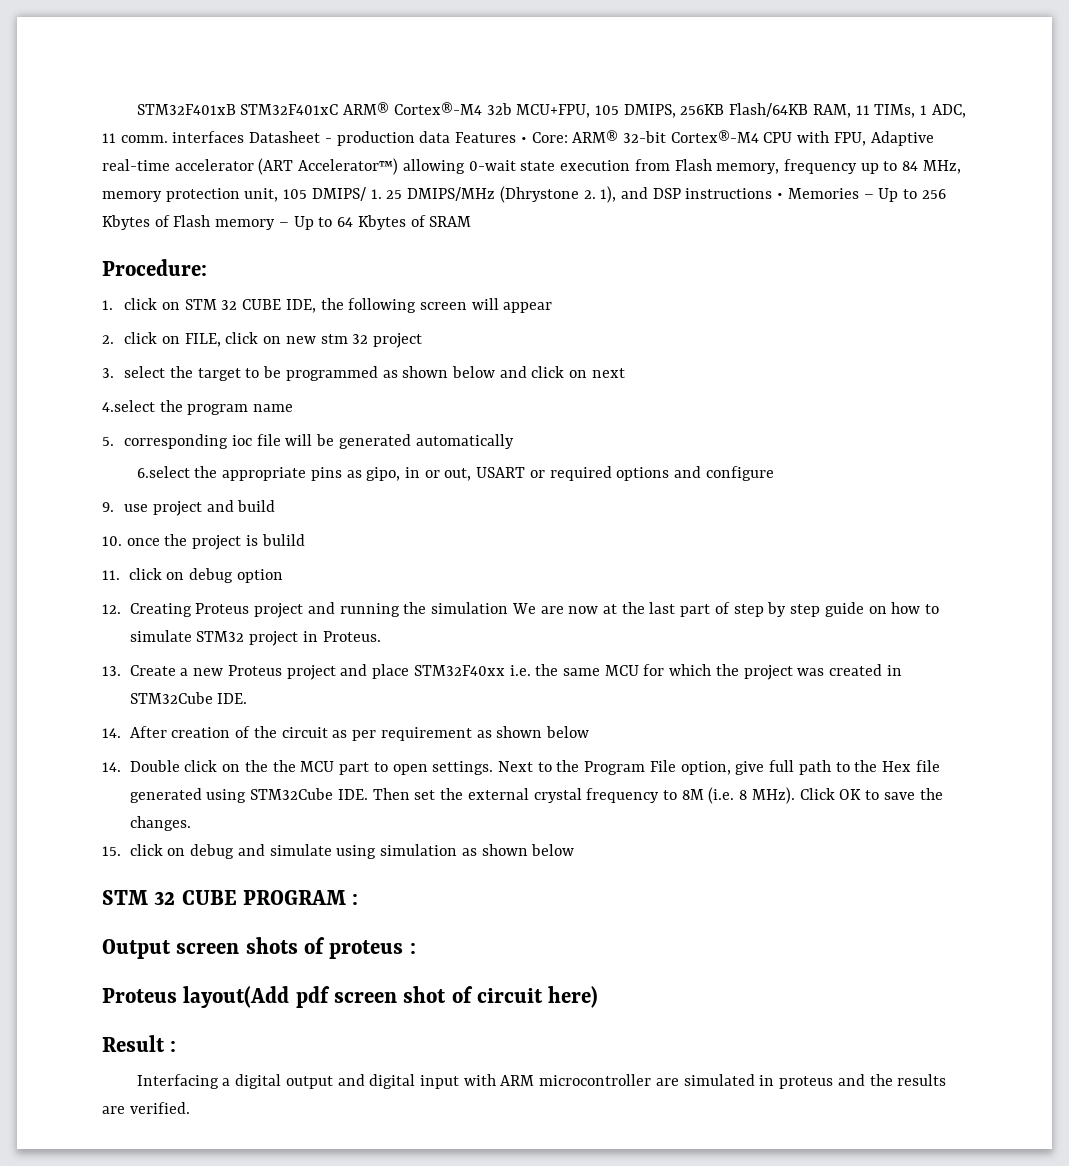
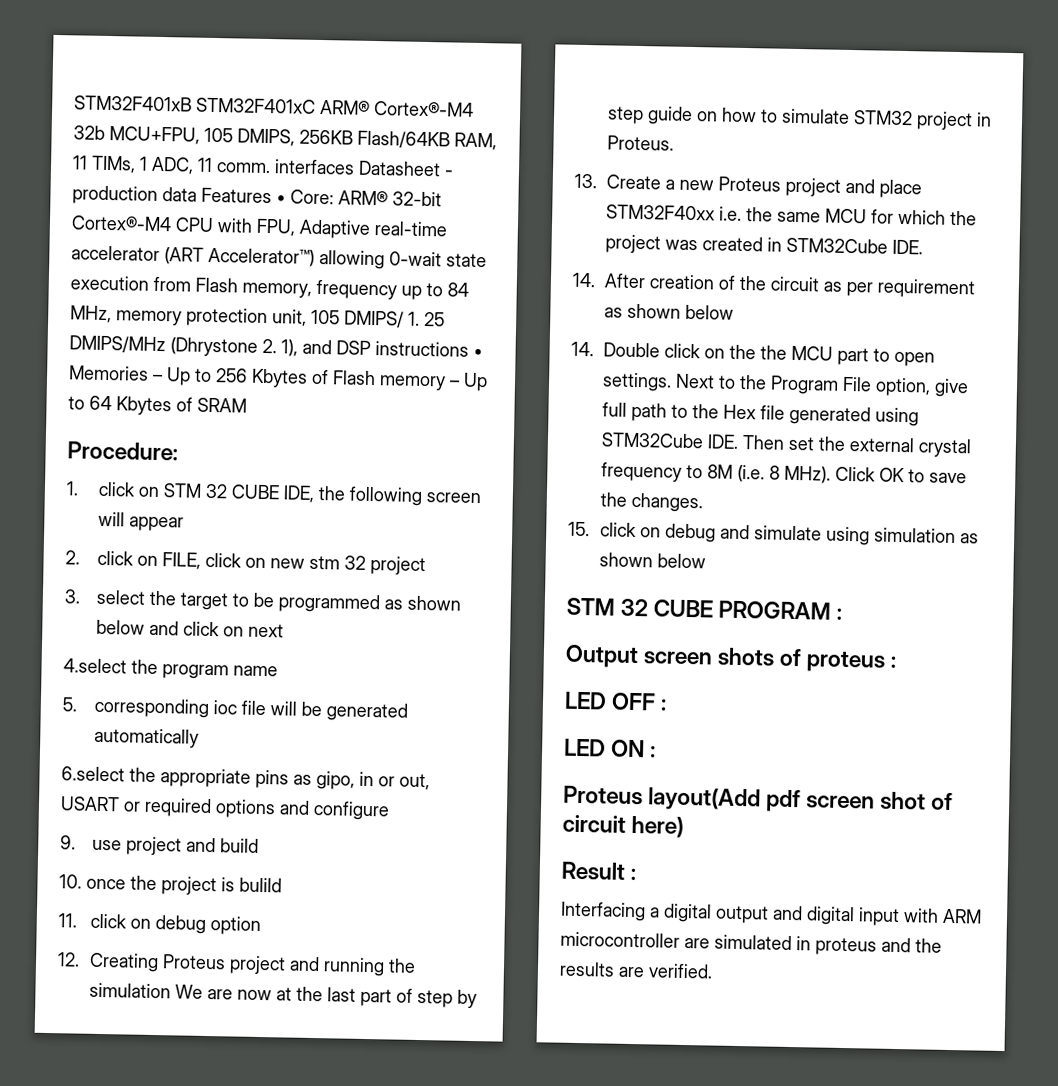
(416, 948) none -> [564,691,668,711] [563,738,657,758] // LED OFF : // LED ON :

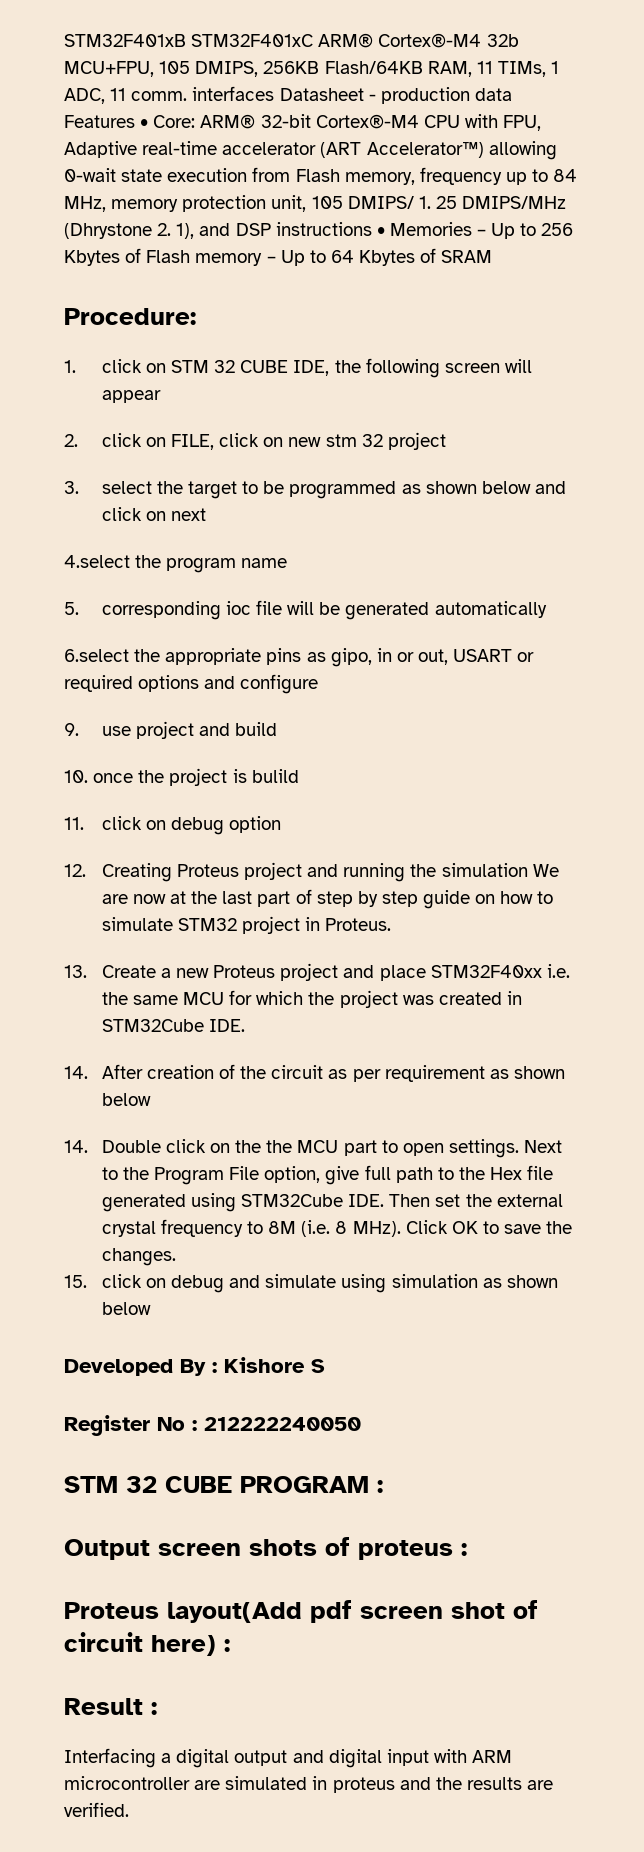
(707, 561) none -> [64,1357,325,1376] [64,1415,361,1436] // Developed By : Kishore S // Register No : 212222240050
[564,691,668,711] [563,738,657,758] // LED OFF : // LED ON : -> (467, 1549) none
(685, 826) none -> [224,1639,230,1652] :

